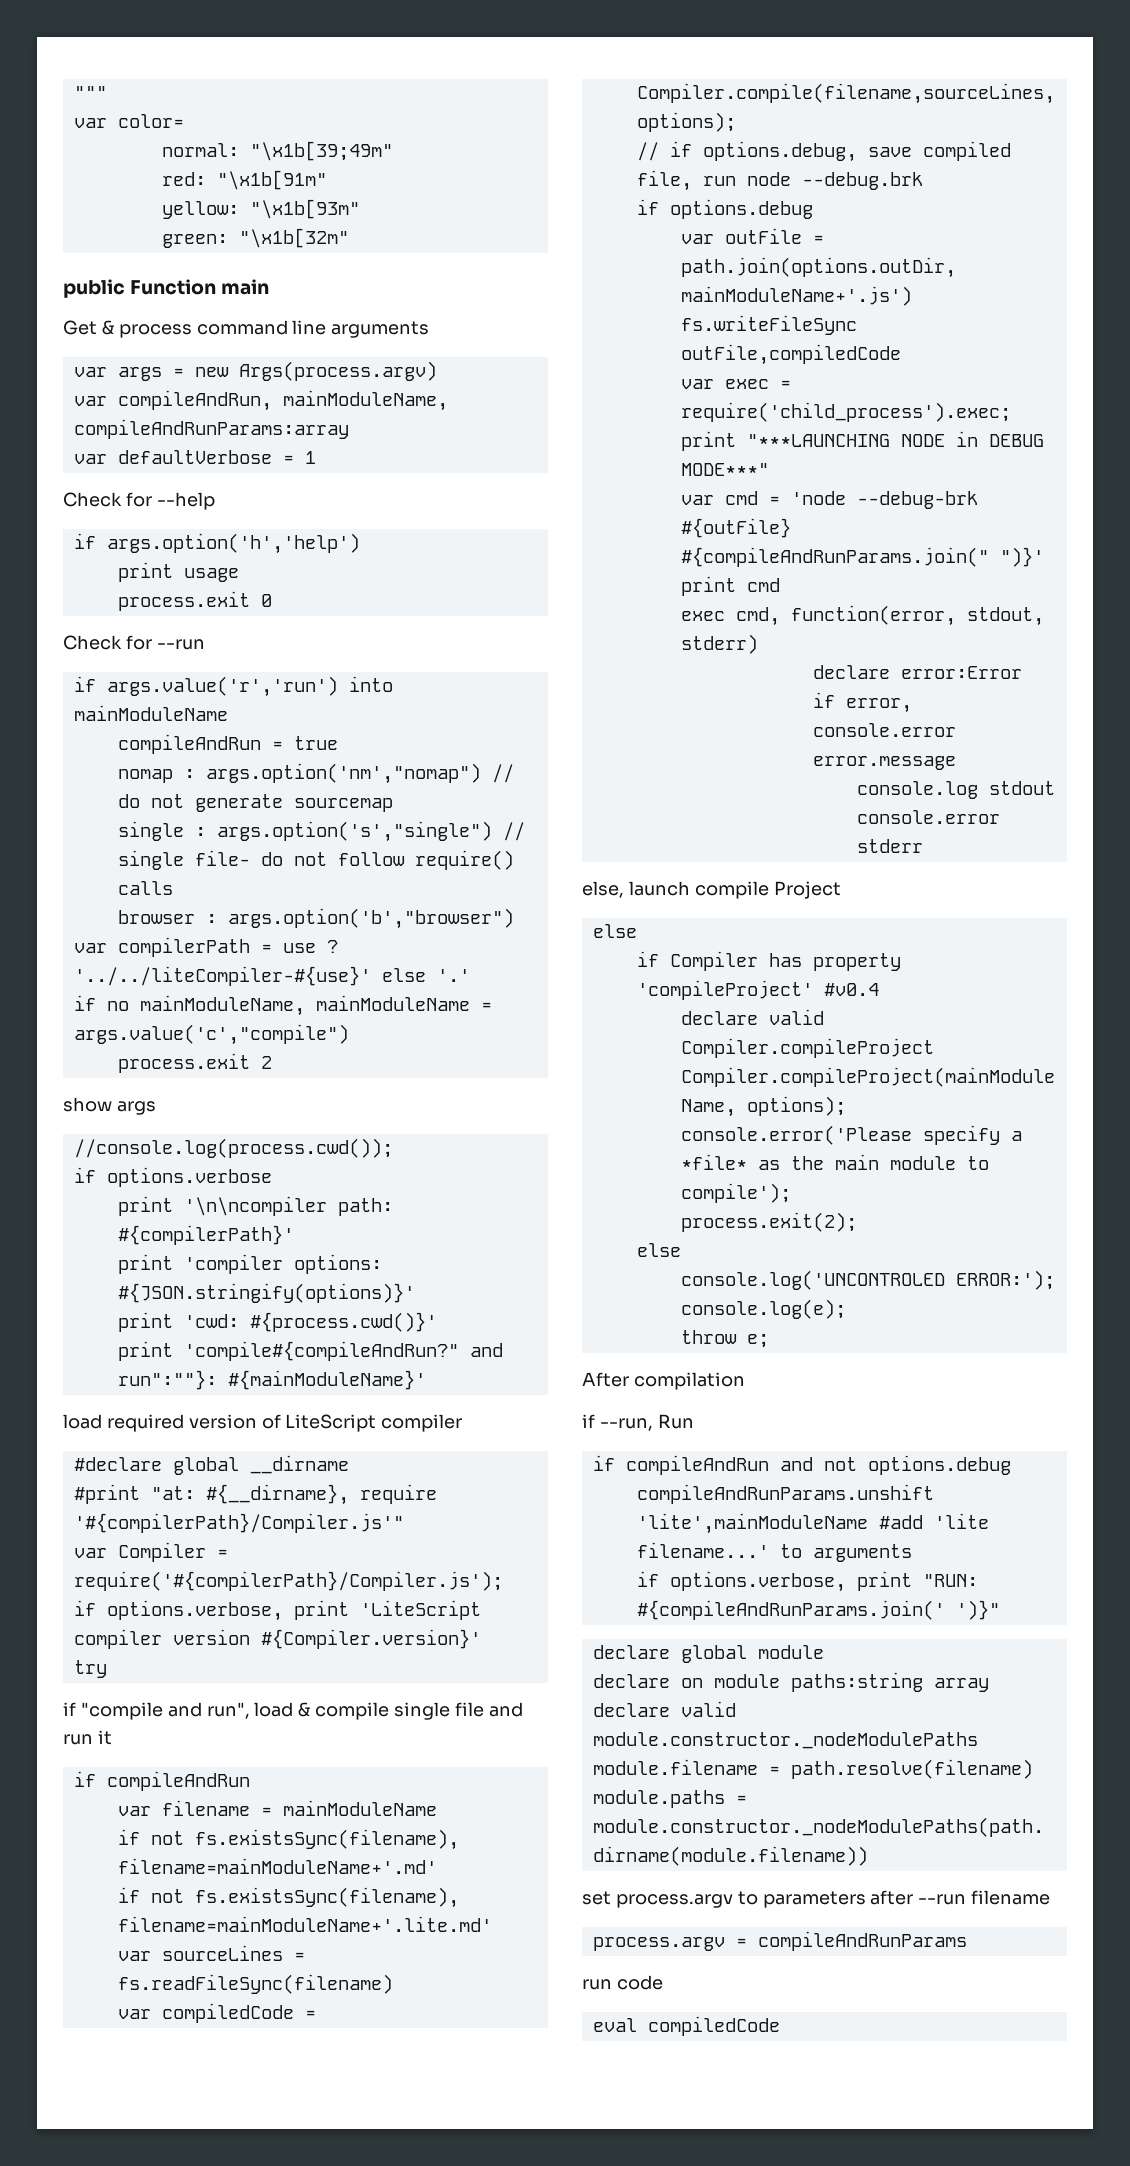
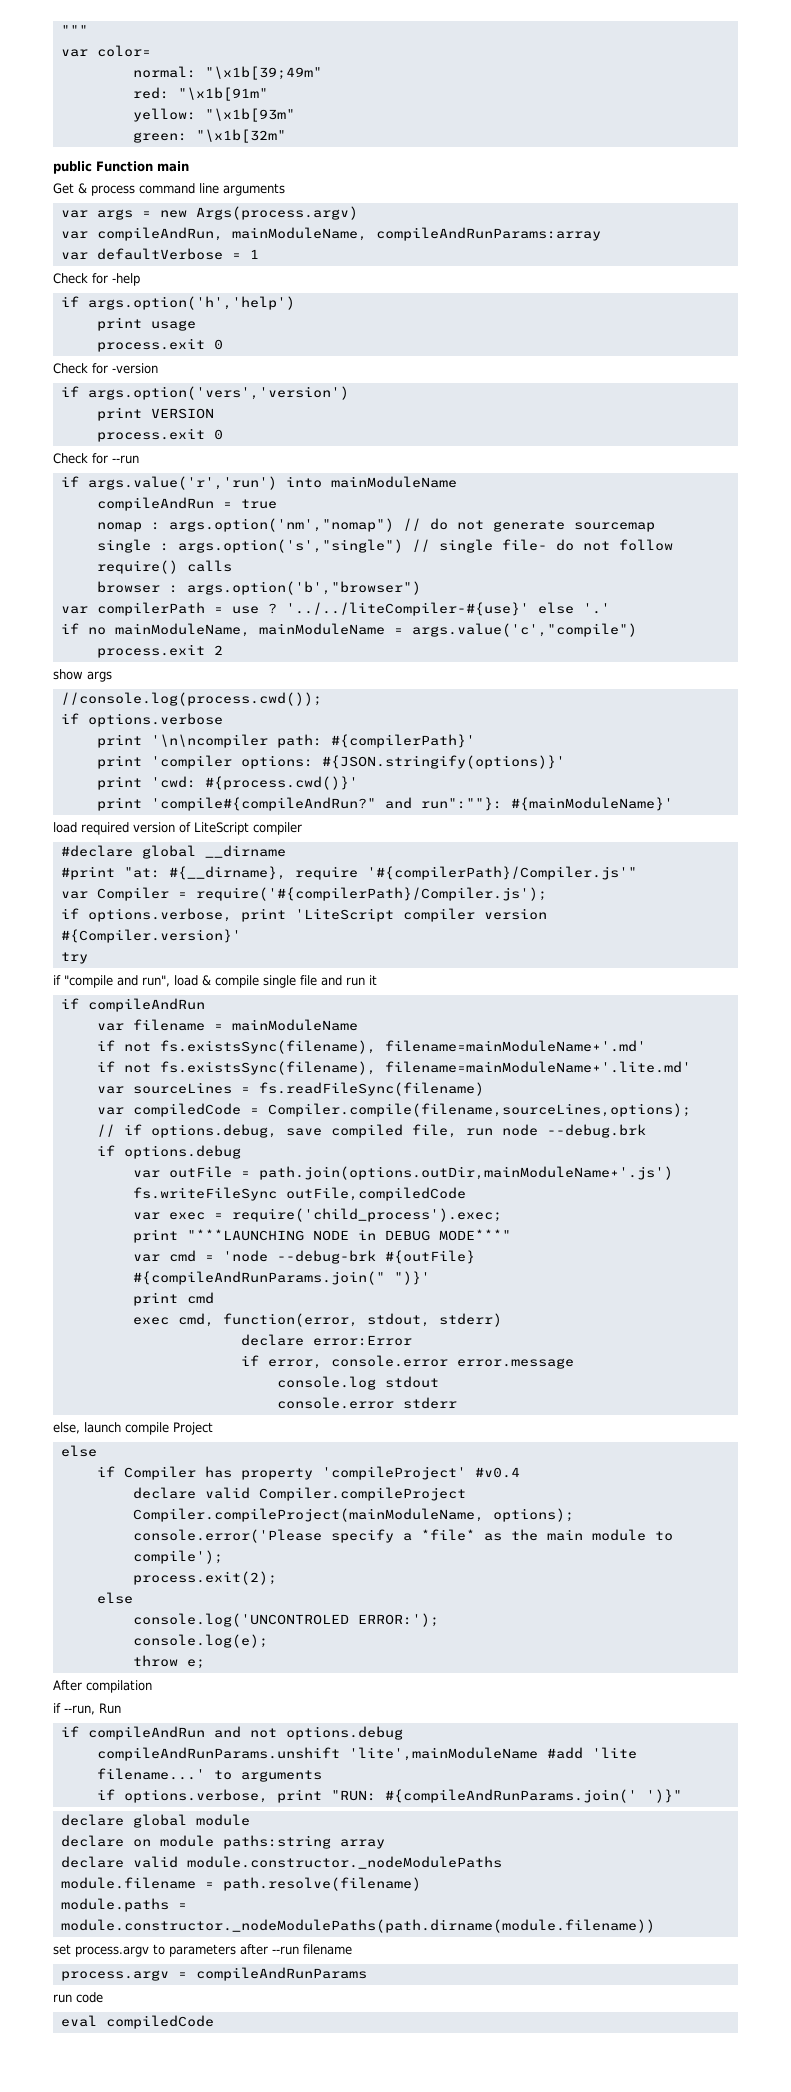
[156,492,215,510] --help -> [112,273,140,286] -help
(272, 600) none -> [53,363,158,374] [60,386,349,400] [96,407,214,421] [96,428,223,442] // Check for -version // if args.option('vers','version') // print VERSION // process.exit 0

